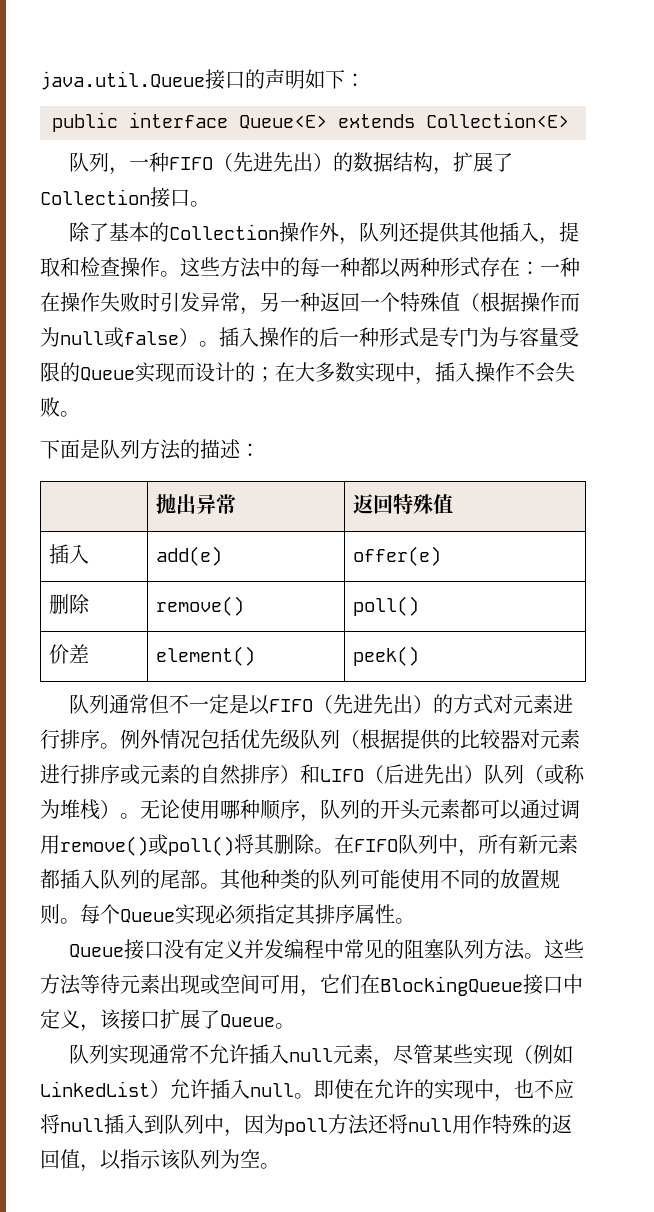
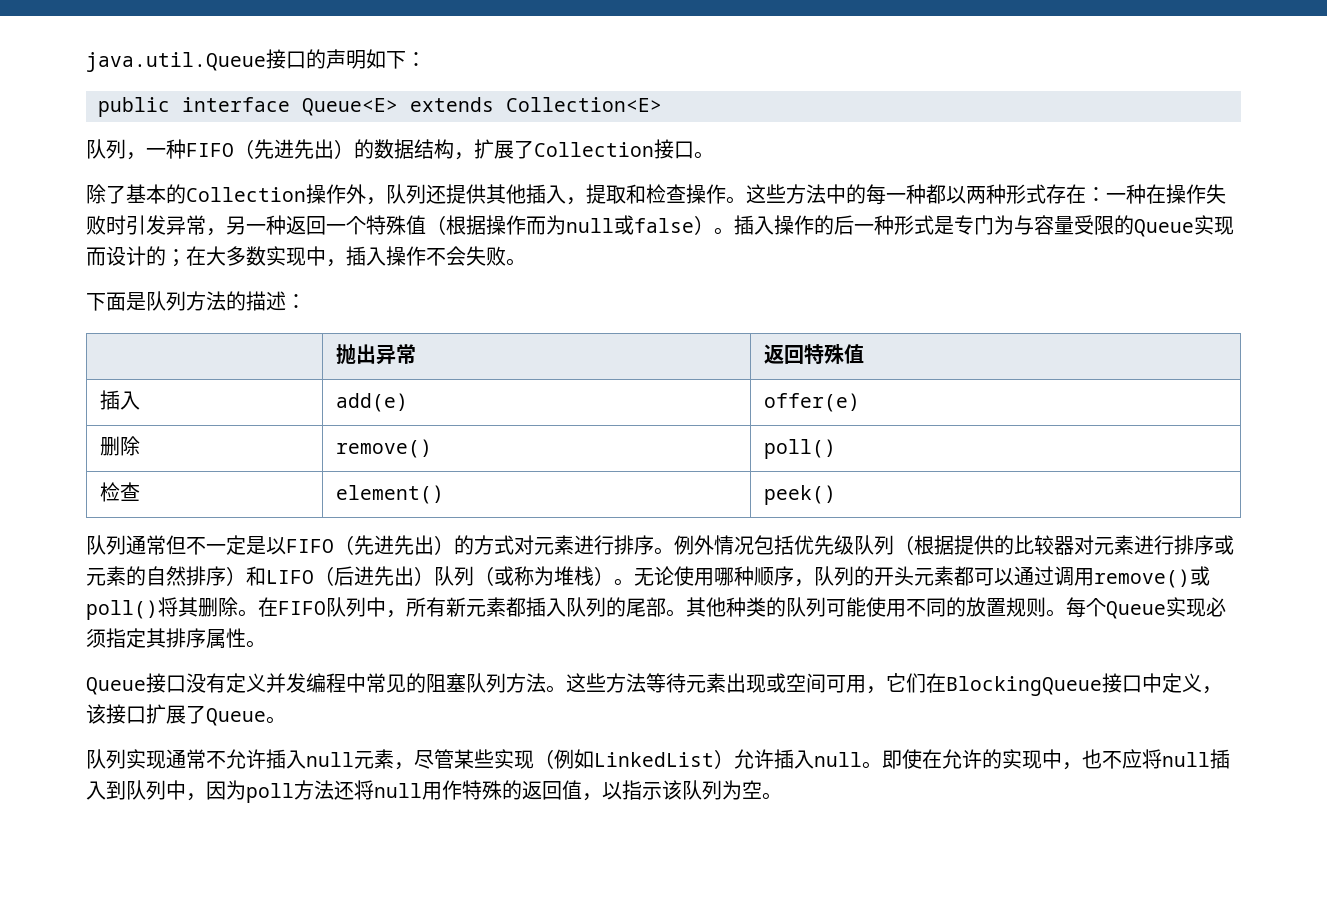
[48,644,89,664] 价差 -> [99,482,140,502] 检查

